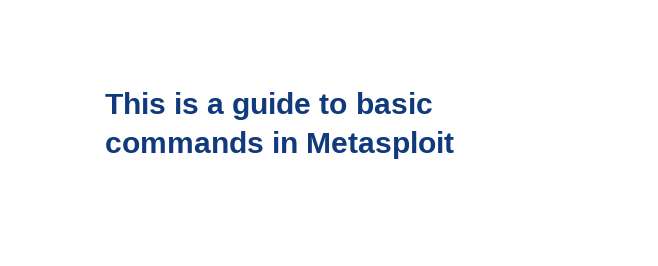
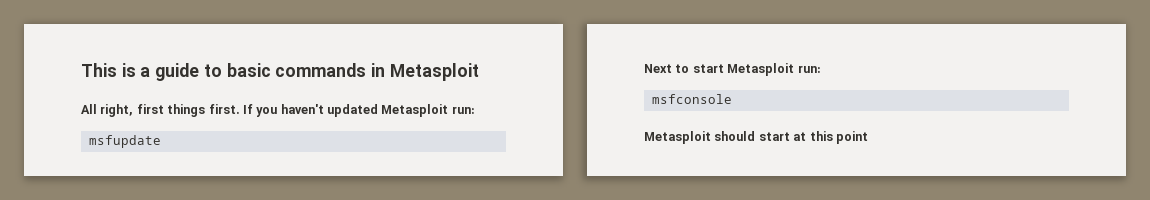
(455, 145) none -> [81,104,475,117] [88,135,161,148] [644,63,821,76] [651,94,732,104] [644,131,868,144] // All right, first things first. If you haven't updated Metasploit run: // msfupdate // Next to start Metasploit run: // msfconsole // Metasploit should start at this point

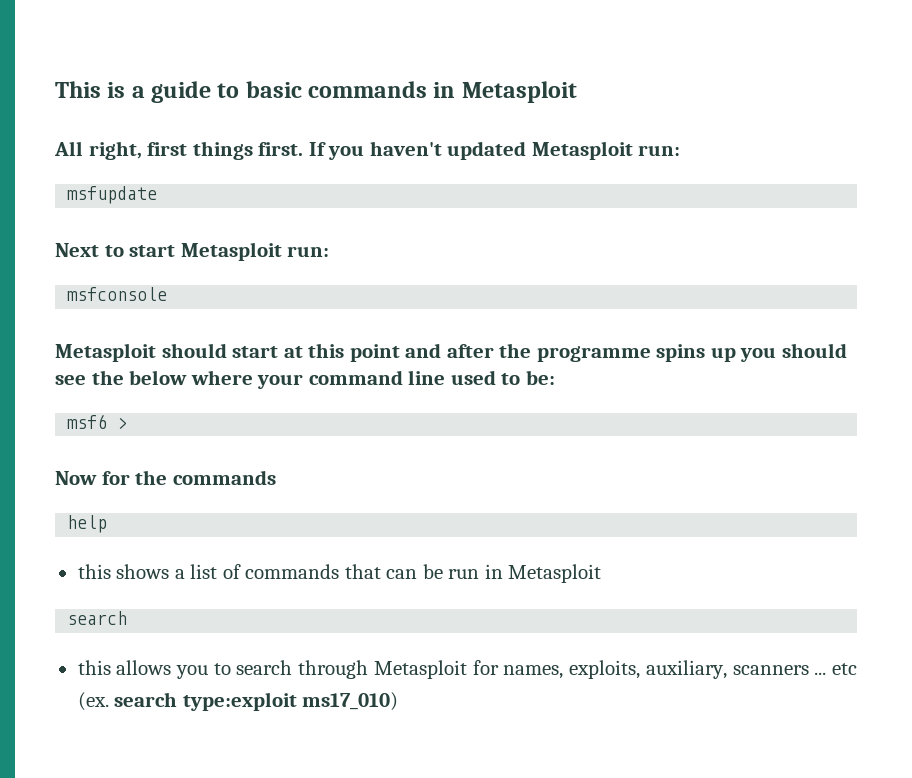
(868, 137) none -> [405,343,847,362] [55,370,555,389] [67,414,128,429] [55,470,276,485] [67,515,108,533] [77,564,602,583] [67,611,128,625] [77,660,857,679] [77,692,399,711] and after the programme spins up you should see the below where your command line used to be: // msf6 > // Now for the commands // help // this shows a list of commands that can be run in Metasploit // search // this allows you to search through Metasploit for names, exploits, auxiliary, scanners ... etc (ex. search type:exploit ms17_010)

